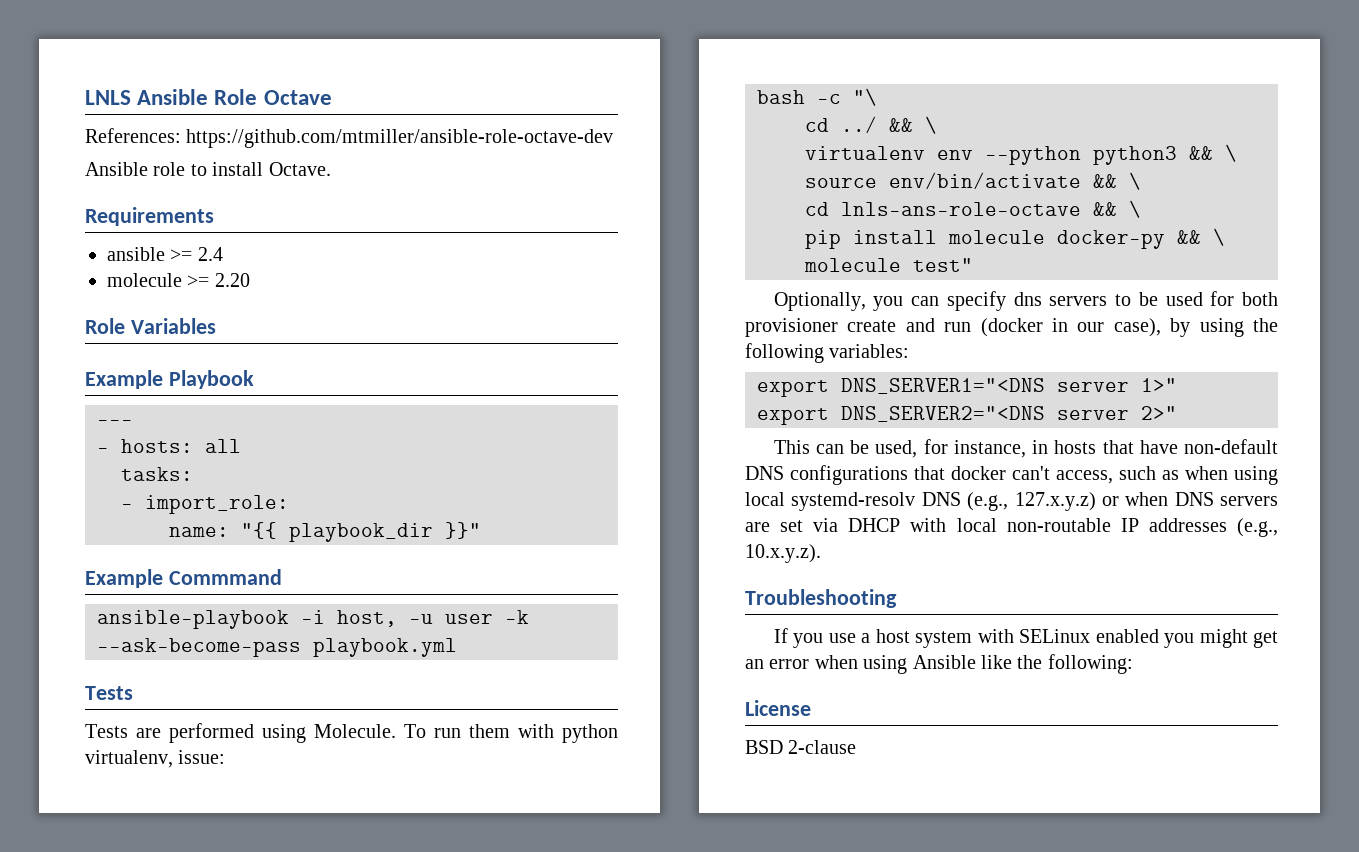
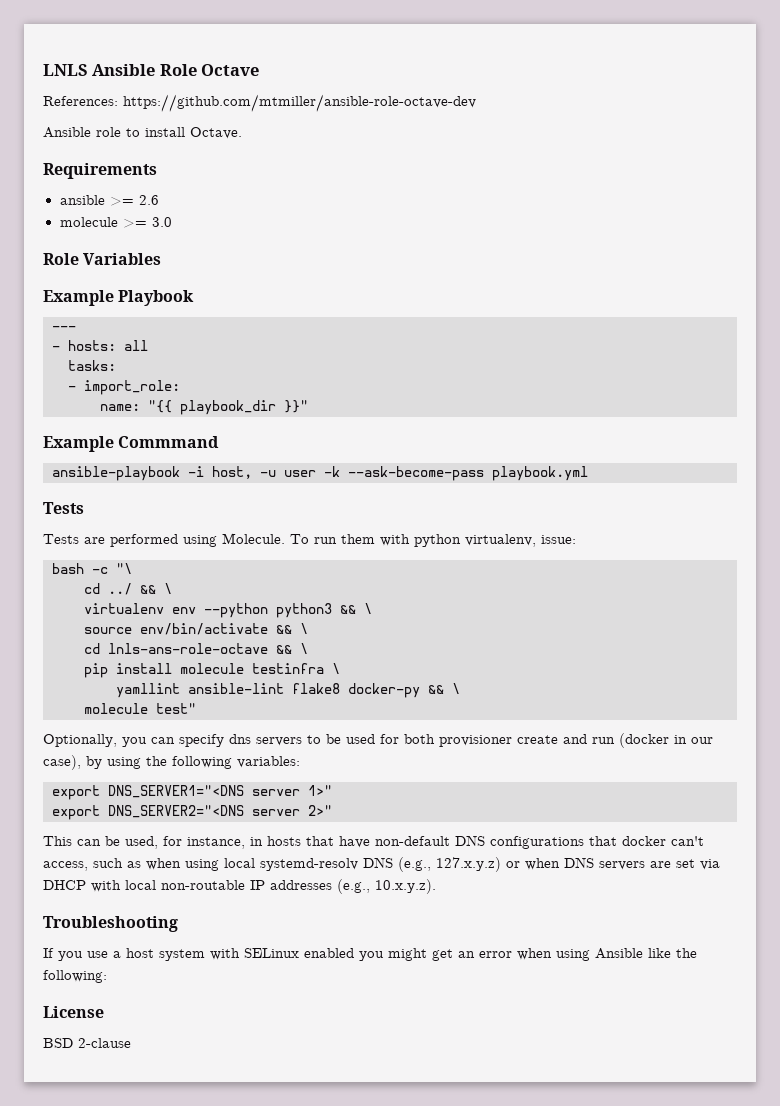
[197,247,223,261] 2.4 -> [138,195,159,205] 2.6
[214,273,250,287] 2.20 -> [151,217,172,227] 3.0
(1045, 237) none -> [252,663,340,674] [116,683,340,698] testinfra \ // yamllint ansible-lint flake8

